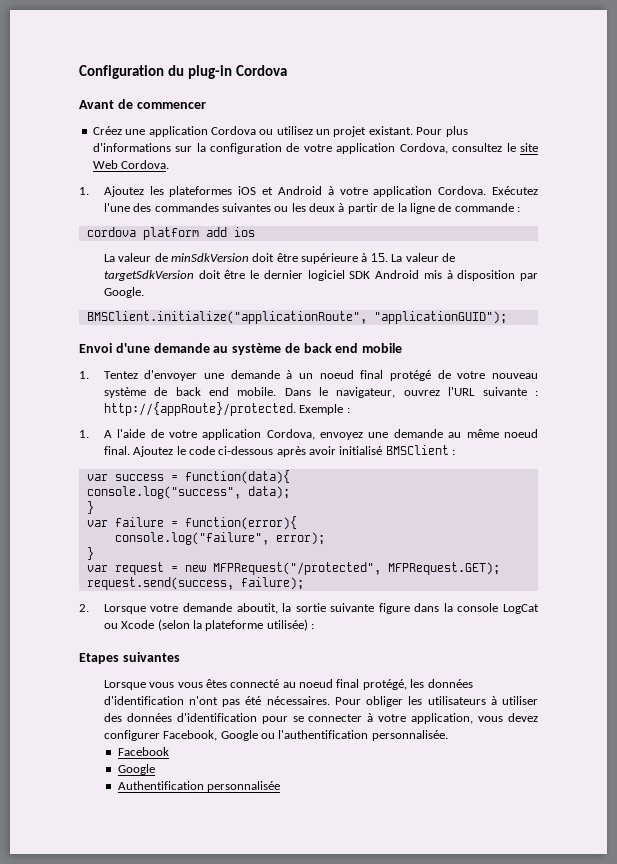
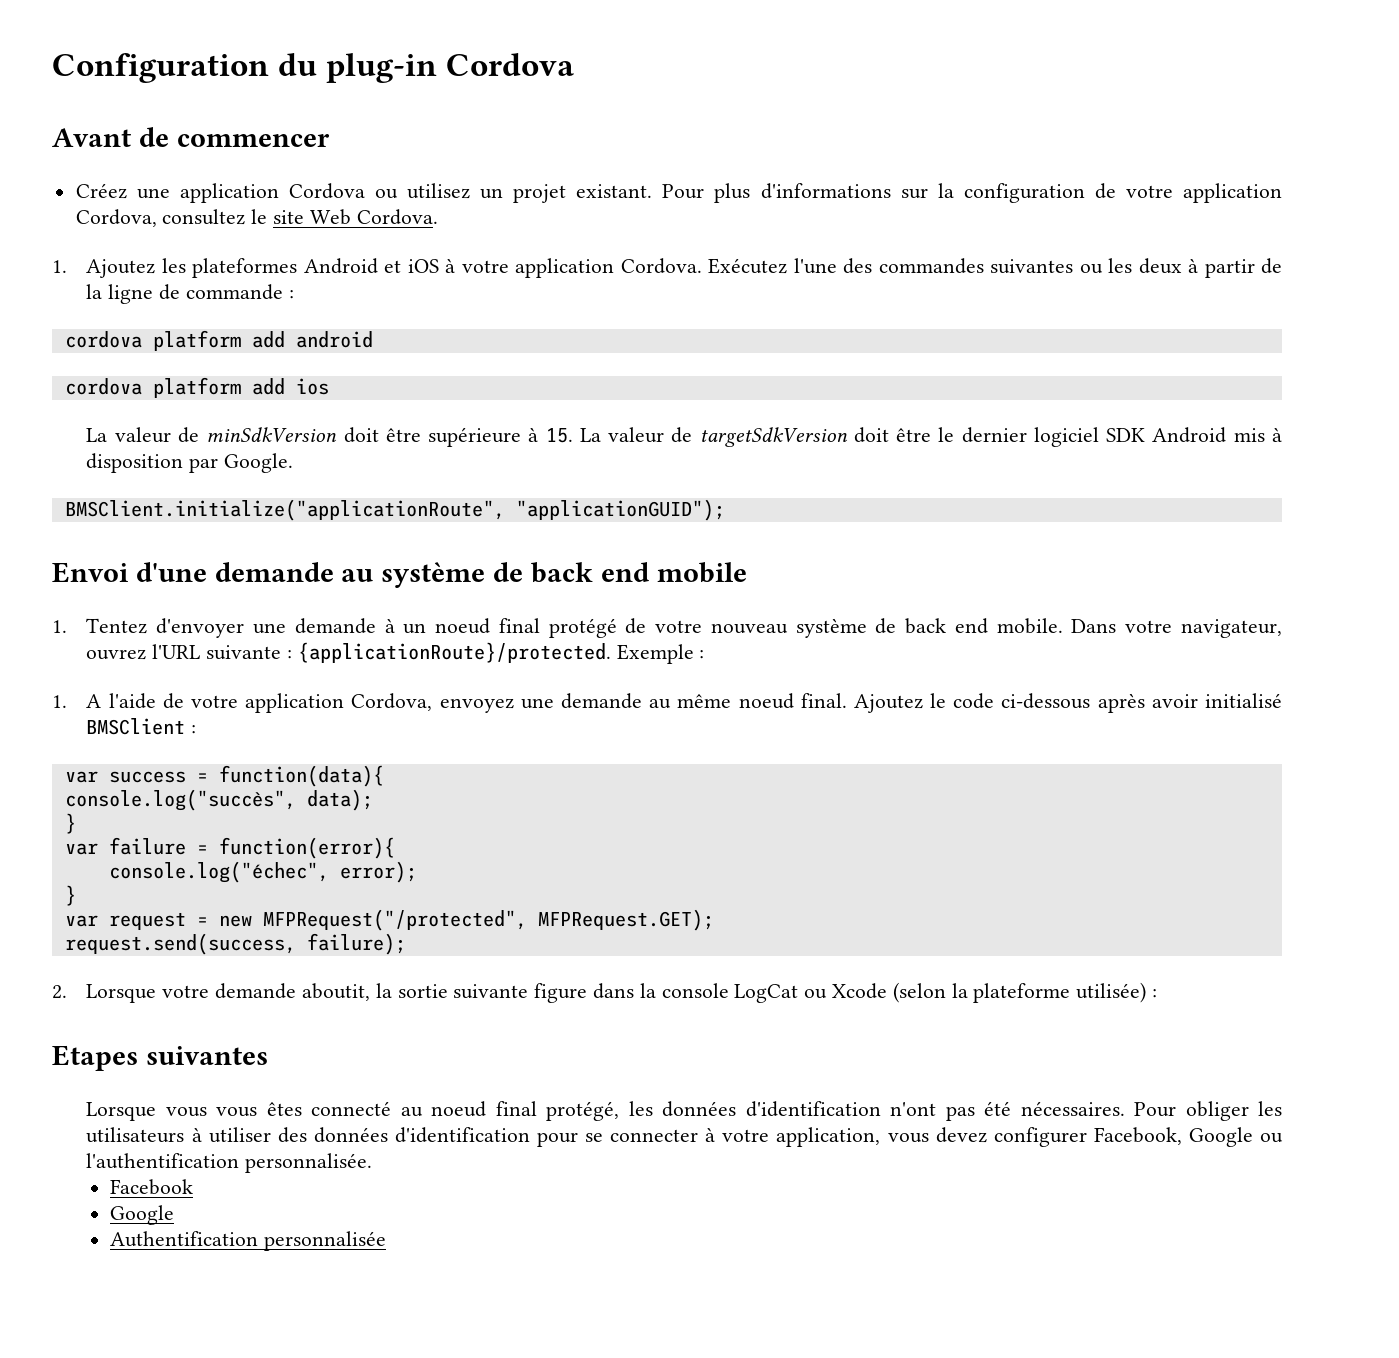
[238,186,322,195] iOS et Android -> [303,258,439,274] Android et iOS
(521, 209) none -> [64,330,373,351] // cordova platform add android
[319,387,329,396] le -> [1125,620,1173,633] votre
[103,402,296,416] http://{appRoute}/protected. -> [297,642,611,663] {applicationRoute}/protected.
[86,486,241,499] console.log("success", -> [64,789,296,811] console.log("succès",
[114,532,269,545] console.log("failure", -> [108,861,329,883] console.log("échec",

